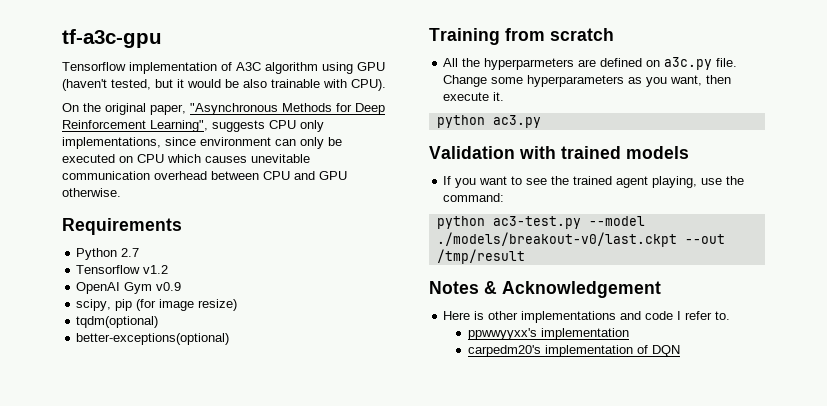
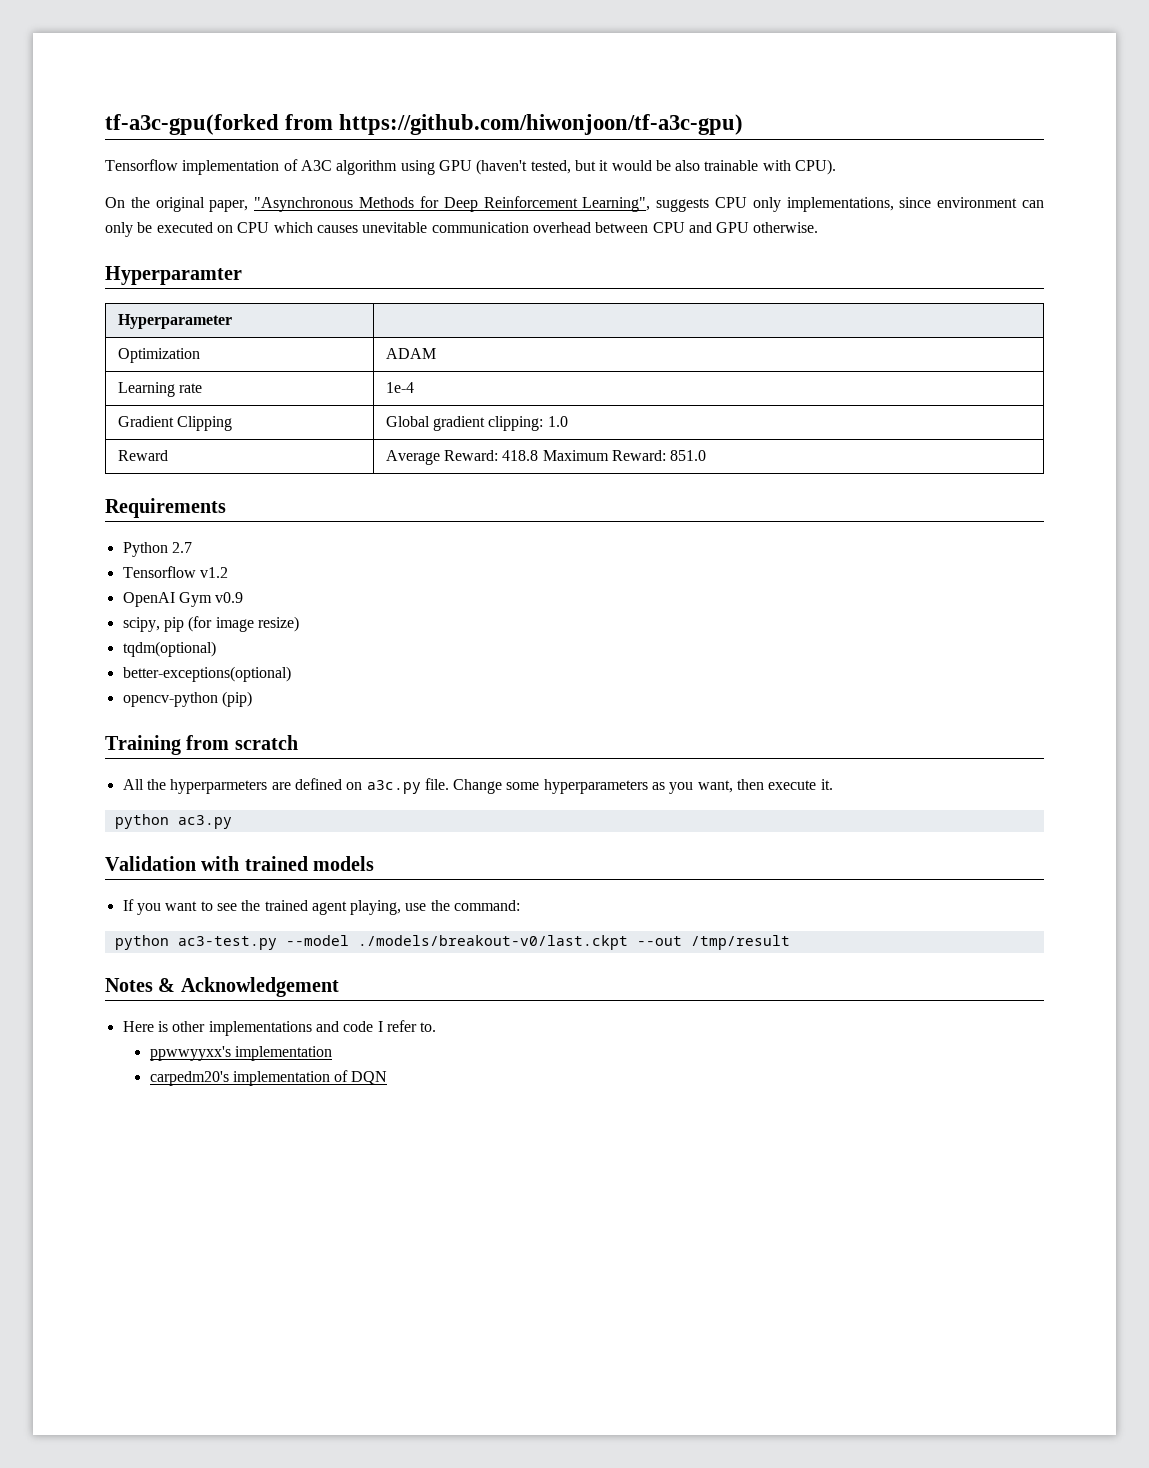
[62,29,162,48] tf-a3c-gpu -> [105,114,744,135] tf-a3c-gpu(forked from https://github.com/hiwonjoon/tf-a3c-gpu)
(121, 192) none -> [105,266,242,285] [117,314,232,329] [117,348,200,363] [385,348,436,359] [117,382,203,397] [385,382,414,393] [117,416,233,431] [385,416,568,431] [117,450,168,461] [385,450,707,465] // Hyperparamter // Hyperparameter | // Optimization | ADAM // Learning rate | 1e-4 // Gradient Clipping | Global gradient clipping: 1.0 // Reward | Average Reward: 418.8 Maximum Reward: 851.0
(230, 339) none -> [122,691,252,707] // opencv-python (pip)

